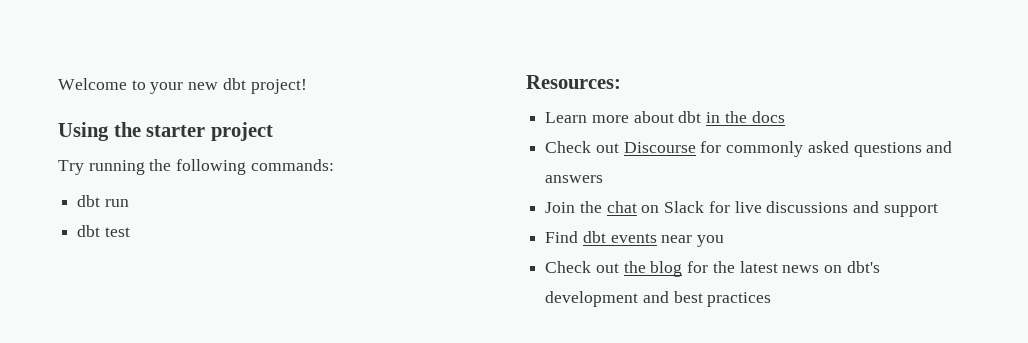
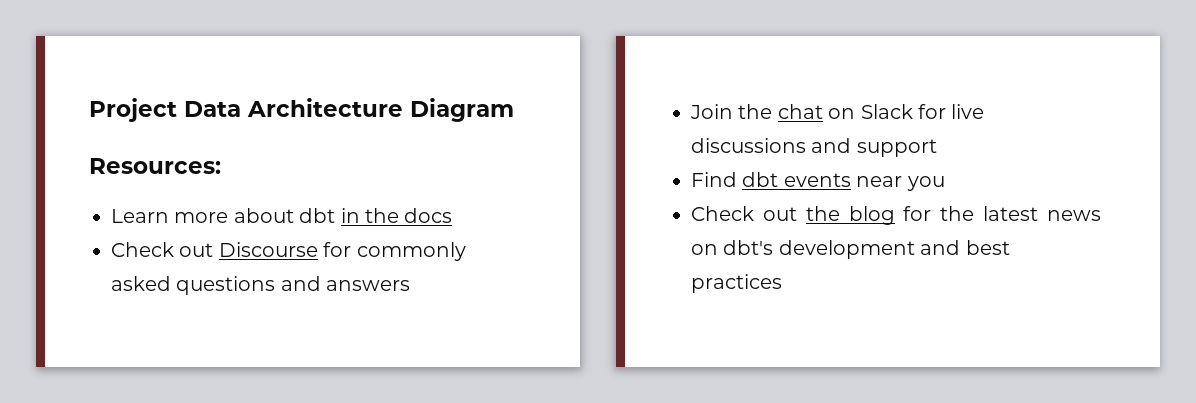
[58,78,307,94] [58,122,273,141] [58,159,334,175] [77,195,129,207] [77,225,130,237] Welcome to your new dbt project! // Using the starter project // Try running the following commands: // dbt run // dbt test -> [89,98,514,122] Project Data Architecture Diagram

